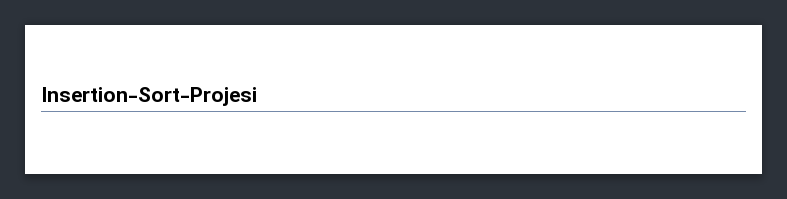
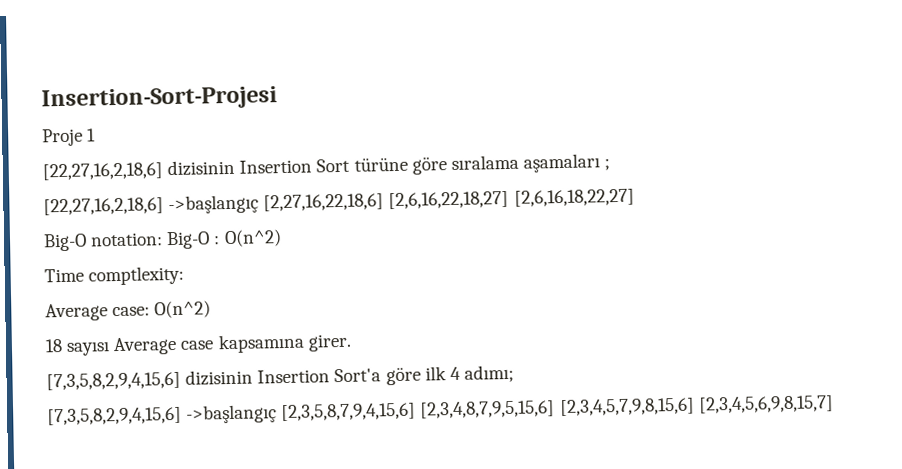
(257, 96) none -> [42,128,97,147] [42,153,611,181] [43,188,635,216] [43,229,282,252] [44,265,185,286] [45,300,212,322] [45,333,352,356] [46,364,514,391] [47,395,834,426] // Proje 1 // [22,27,16,2,18,6] dizisinin Insertion Sort türüne göre sıralama aşamaları ; // [22,27,16,2,18,6] ->başlangıç [2,27,16,22,18,6] [2,6,16,22,18,27] [2,6,16,18,22,27] // Big-O notation: Big-O : O(n^2) // Time comptlexity: // Average case: O(n^2) // 18 sayısı Average case kapsamına girer. // [7,3,5,8,2,9,4,15,6] dizisinin Insertion Sort'a göre ilk 4 adımı; // [7,3,5,8,2,9,4,15,6] ->başlangıç [2,3,5,8,7,9,4,15,6] [2,3,4,8,7,9,5,15,6] [2,3,4,5,7,9,8,15,6] [2,3,4,5,6,9,8,15,7]

